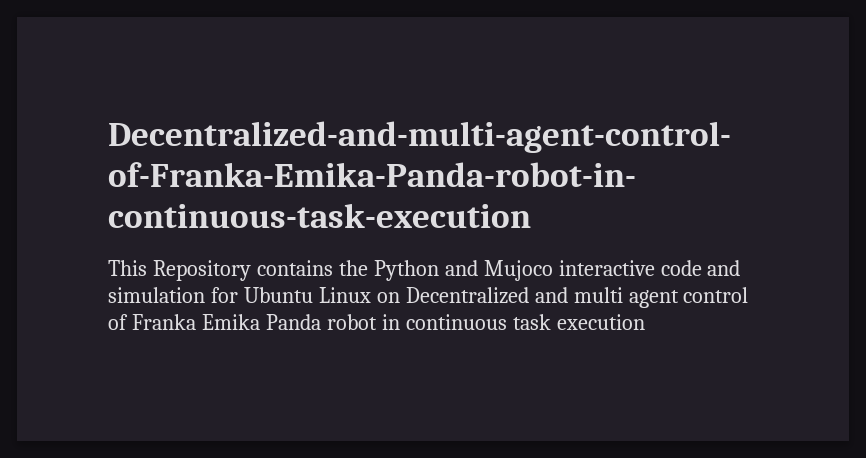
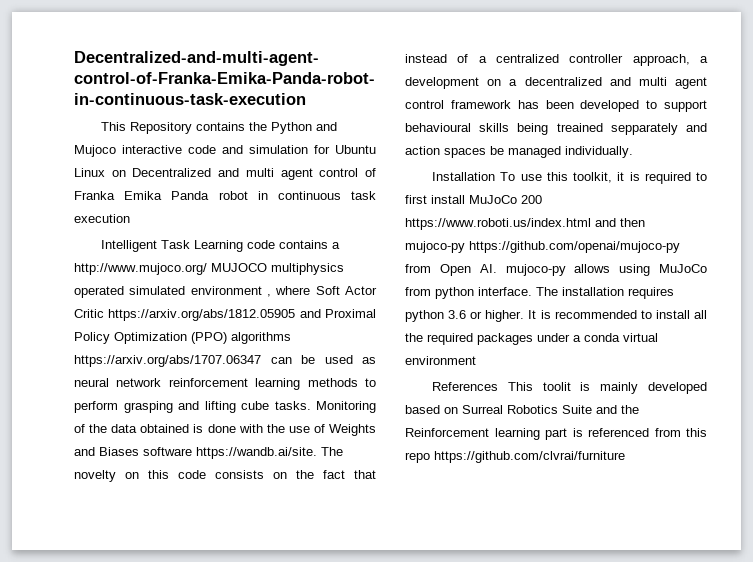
(645, 322) none -> [101,240,341,252] [74,263,344,275] [74,286,378,298] [74,309,376,321] [74,332,291,344] [74,355,376,367] [74,378,376,390] [74,401,376,413] [74,424,376,436] [74,447,343,459] [74,470,376,482] [405,54,708,66] [405,77,707,89] [405,100,707,112] [405,123,707,135] [405,146,633,158] [432,172,707,184] [405,195,542,204] [405,218,645,230] [405,241,680,253] [405,264,707,276] [405,287,674,299] [405,310,707,322] [405,333,658,345] [405,356,476,365] [432,382,707,394] [405,405,639,414] [405,428,707,440] [405,451,625,463] // Intelligent Task Learning code contains a http://www.mujoco.org/ MUJOCO multiphysics operated simulated environment , where Soft Actor Critic https://arxiv.org/abs/1812.05905 and Proximal Policy Optimization (PPO) algorithms https://arxiv.org/abs/1707.06347 can be used as neural network reinforcement learning methods to perform grasping and lifting cube tasks. Monitoring of the data obtained is done with the use of Weights and Biases software https://wandb.ai/site. The novelty on this code consists on the fact that instead of a centralized controller approach, a development on a decentralized and multi agent control framework has been developed to support behavioural skills being treained sepparately and action spaces be managed individually. // Installation To use this toolkit, it is required to first install MuJoCo 200 https://www.roboti.us/index.html and then mujoco-py https://github.com/openai/mujoco-py from Open AI. mujoco-py allows using MuJoCo from python interface. The installation requires python 3.6 or higher. It is recommended to install all the required packages under a conda virtual environment // References This toolit is mainly developed based on Surreal Robotics Suite and the Reinforcement learning part is referenced from this repo https://github.com/clvrai/furniture

